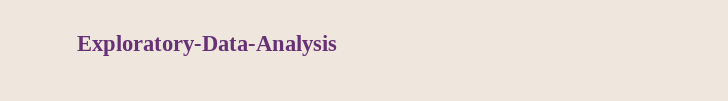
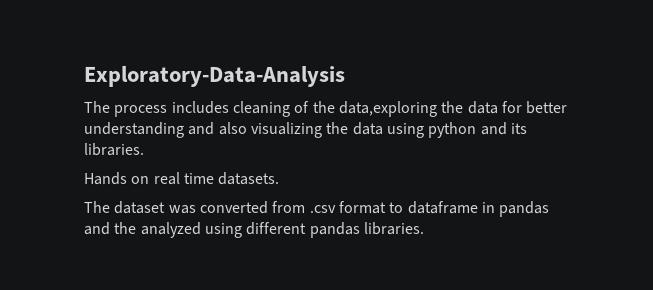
(337, 45) none -> [84,100,569,118] [84,121,528,139] [83,142,145,156] [83,171,280,185] [83,200,550,218] [83,221,424,239] // The process includes cleaning of the data,exploring the data for better understanding and also visualizing the data using python and its libraries. // Hands on real time datasets. // The dataset was converted from .csv format to dataframe in pandas and the analyzed using different pandas libraries.

